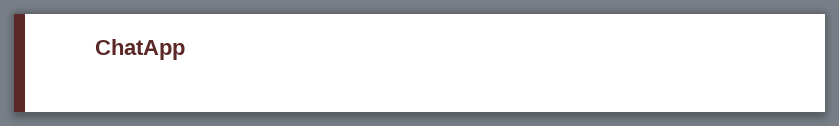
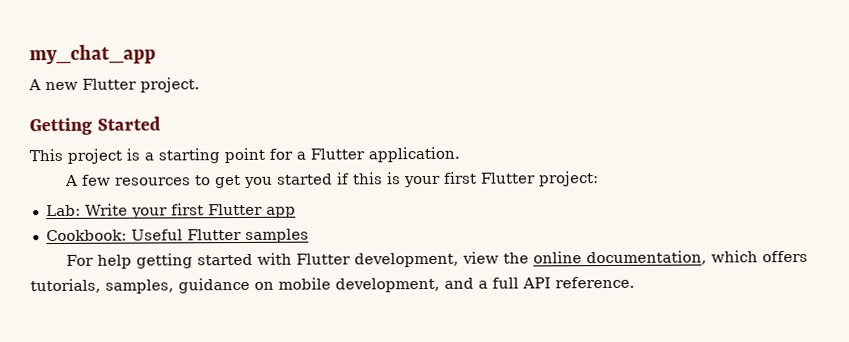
[95,39,185,60] ChatApp -> [29,44,156,65] [28,77,200,93] [29,116,161,136] [29,146,460,164] [65,171,600,189] [45,203,296,219] [45,228,309,243] [66,250,809,269] [30,276,635,294] my_chat_app // A new Flutter project. // Getting Started // This project is a starting point for a Flutter application. // A few resources to get you started if this is your first Flutter project: // Lab: Write your first Flutter app // Cookbook: Useful Flutter samples // For help getting started with Flutter development, view the online documentation, which offers tutorials, samples, guidance on mobile development, and a full API reference.

